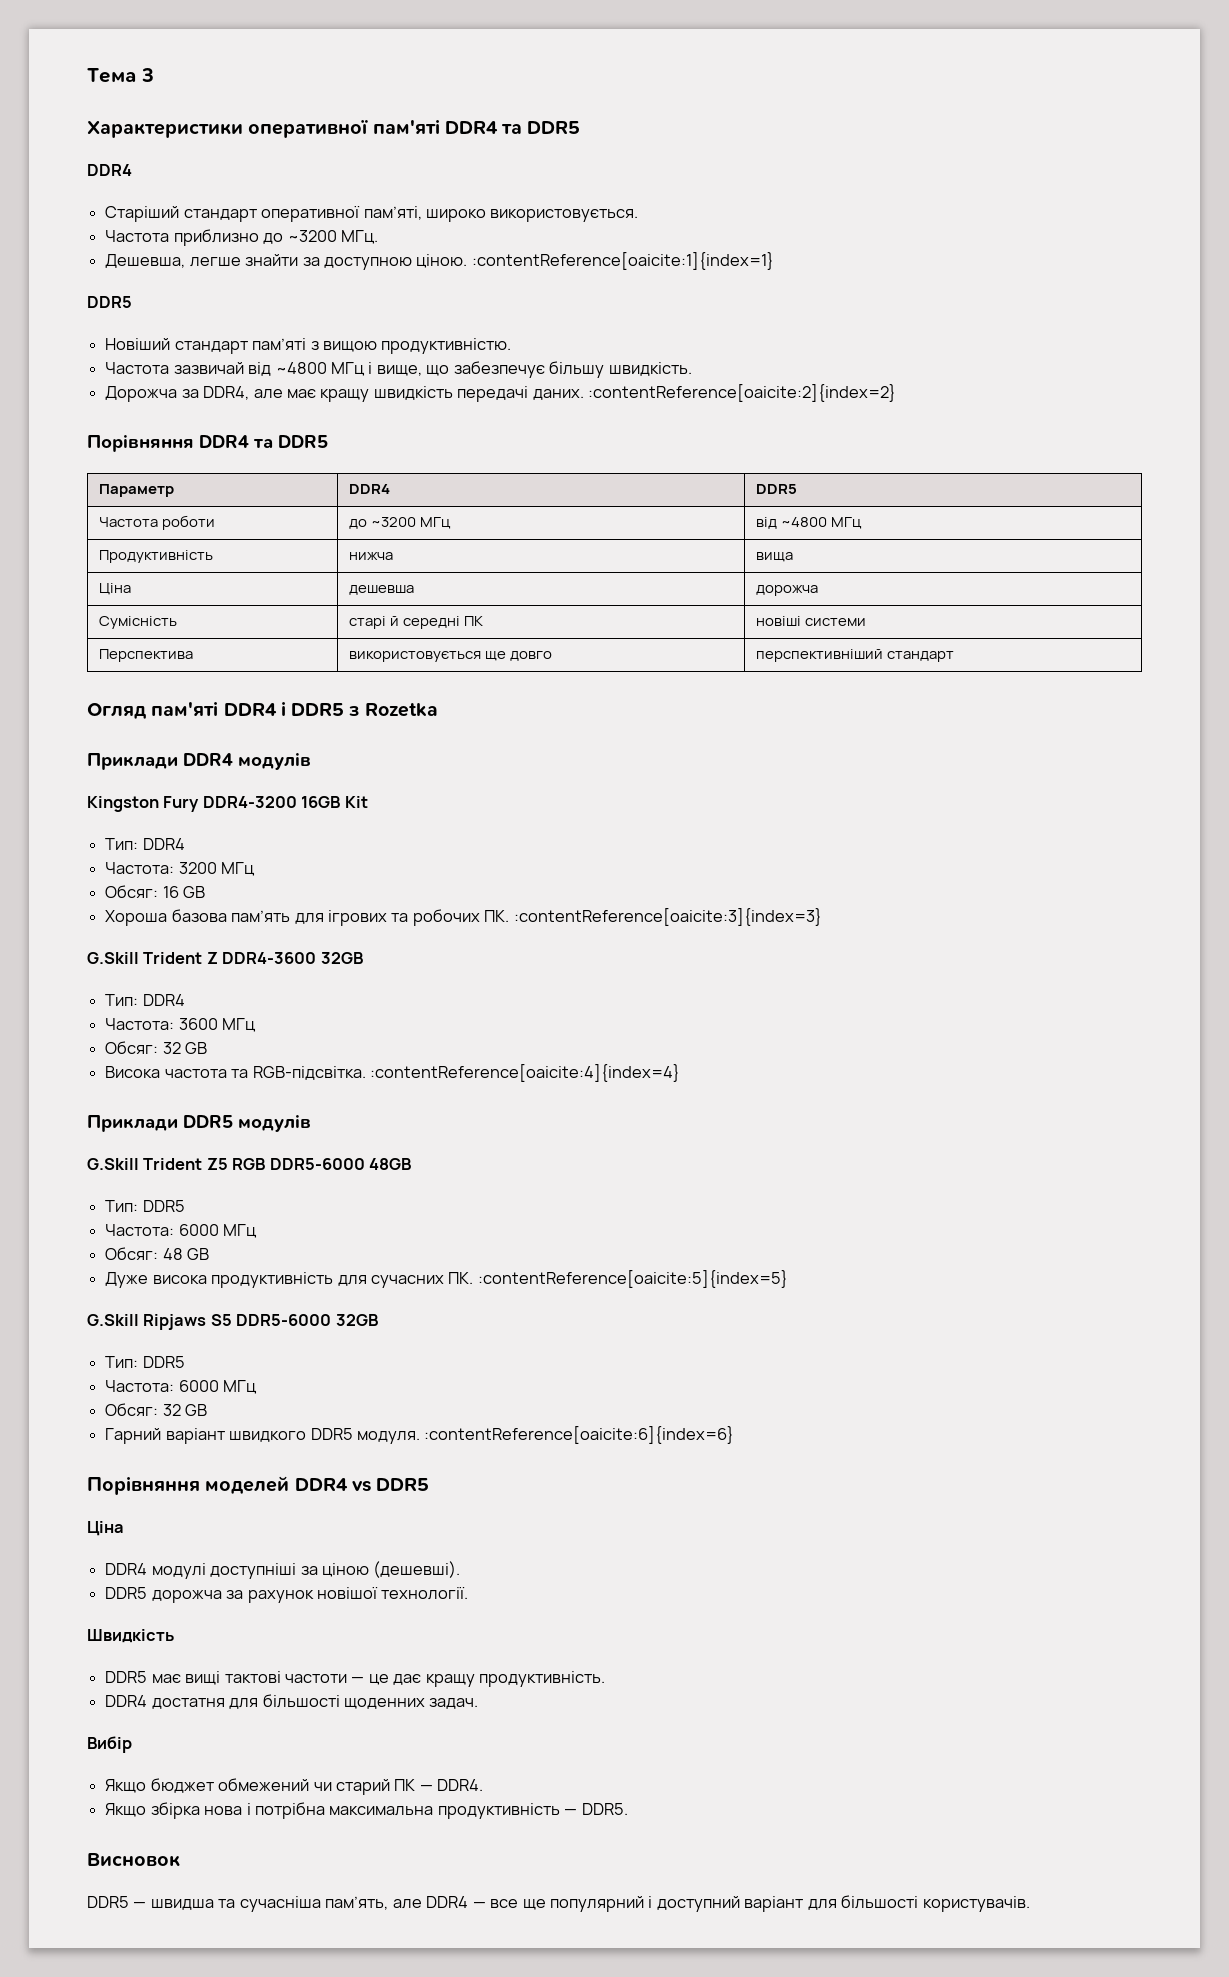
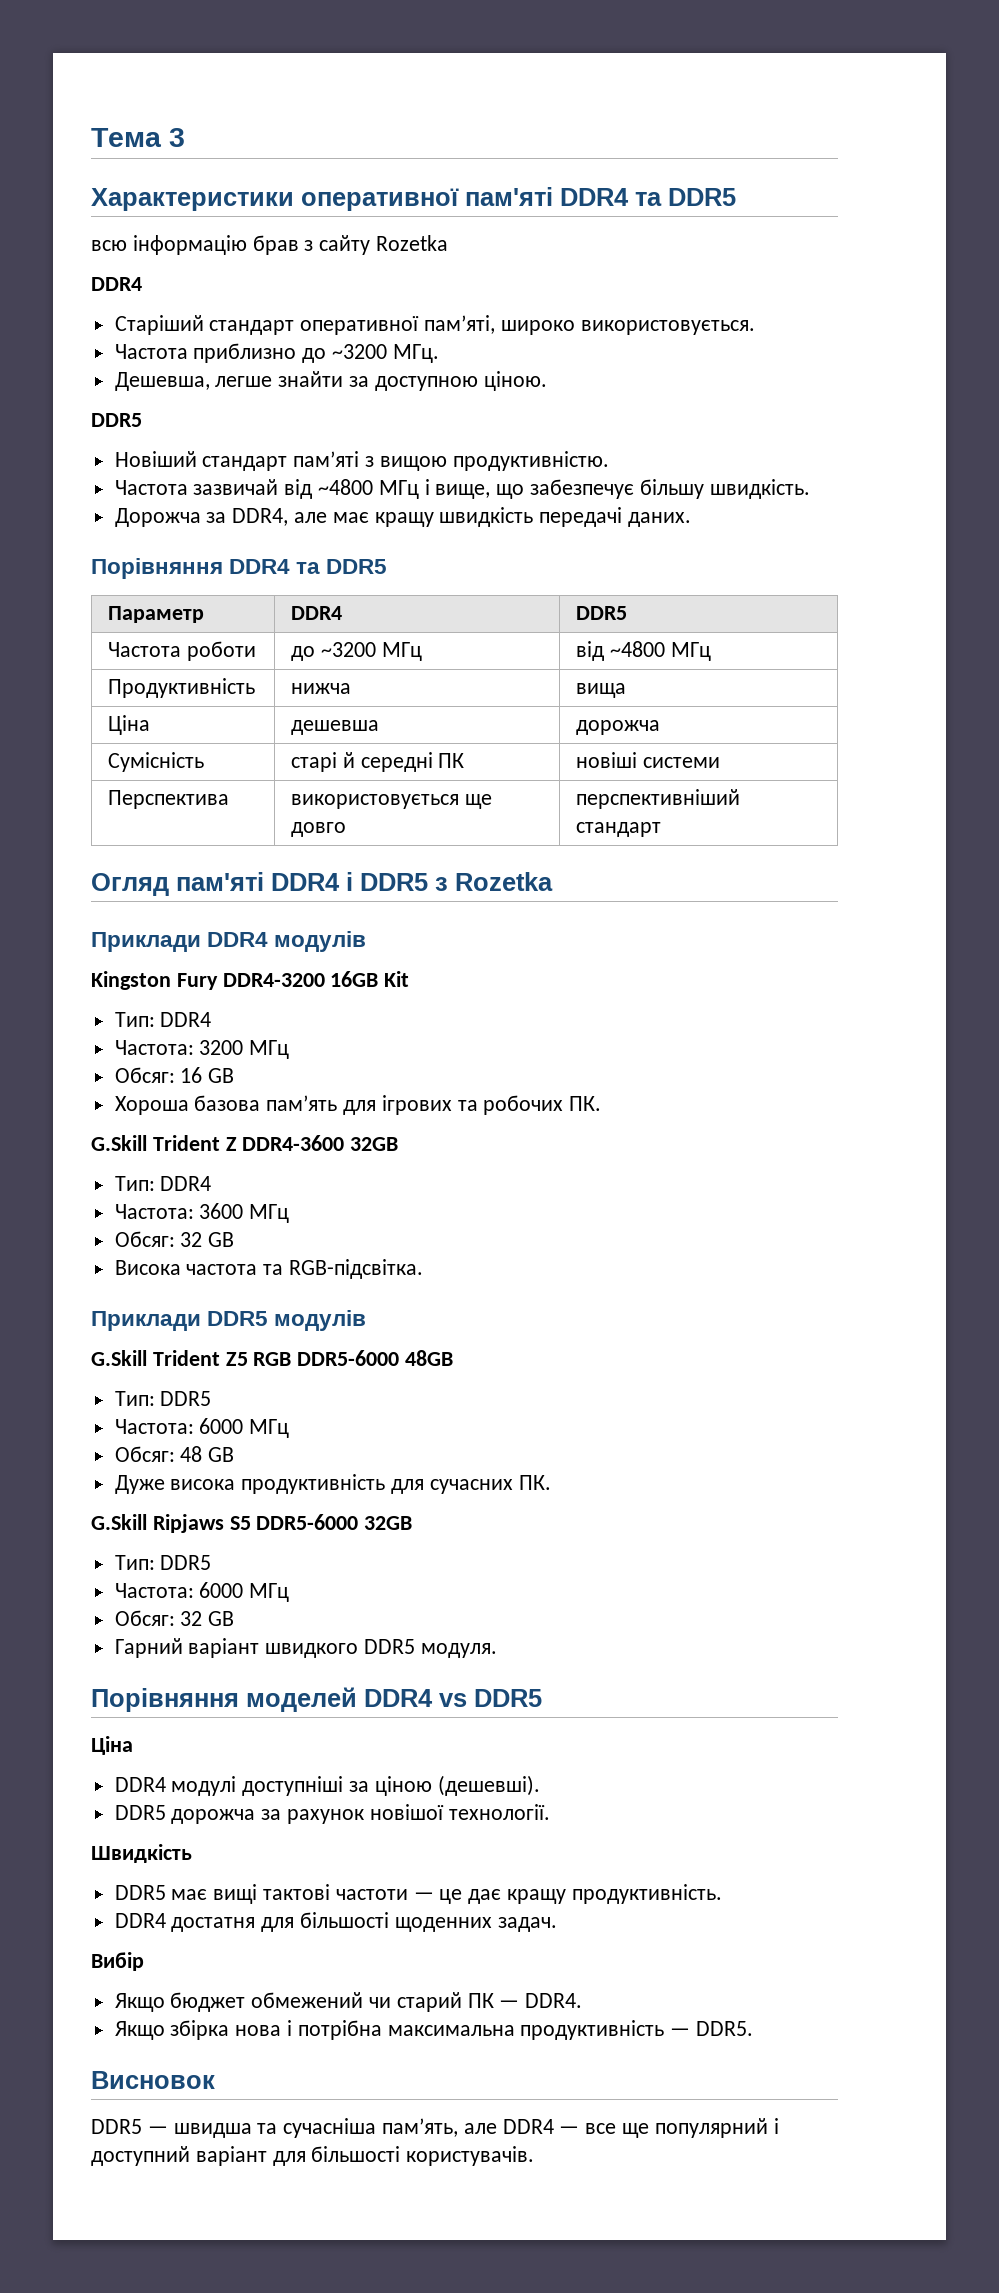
(581, 127) none -> [91,235,449,255] // всю інформацію брав з сайту Rozetka
[471,252,774,270] :contentReference[oaicite:1]{index=1} -> (547, 381) none
[588,384,897,402] :contentReference[oaicite:2]{index=2} -> (692, 519) none
[513,908,822,926] :contentReference[oaicite:3]{index=3} -> (602, 1103) none
[369,1064,680,1082] :contentReference[oaicite:4]{index=4} -> (424, 1269) none
[477,1270,788,1288] :contentReference[oaicite:5]{index=5} -> (551, 1482) none
[424,1426,735,1444] :contentReference[oaicite:6]{index=6} -> (497, 1650) none

